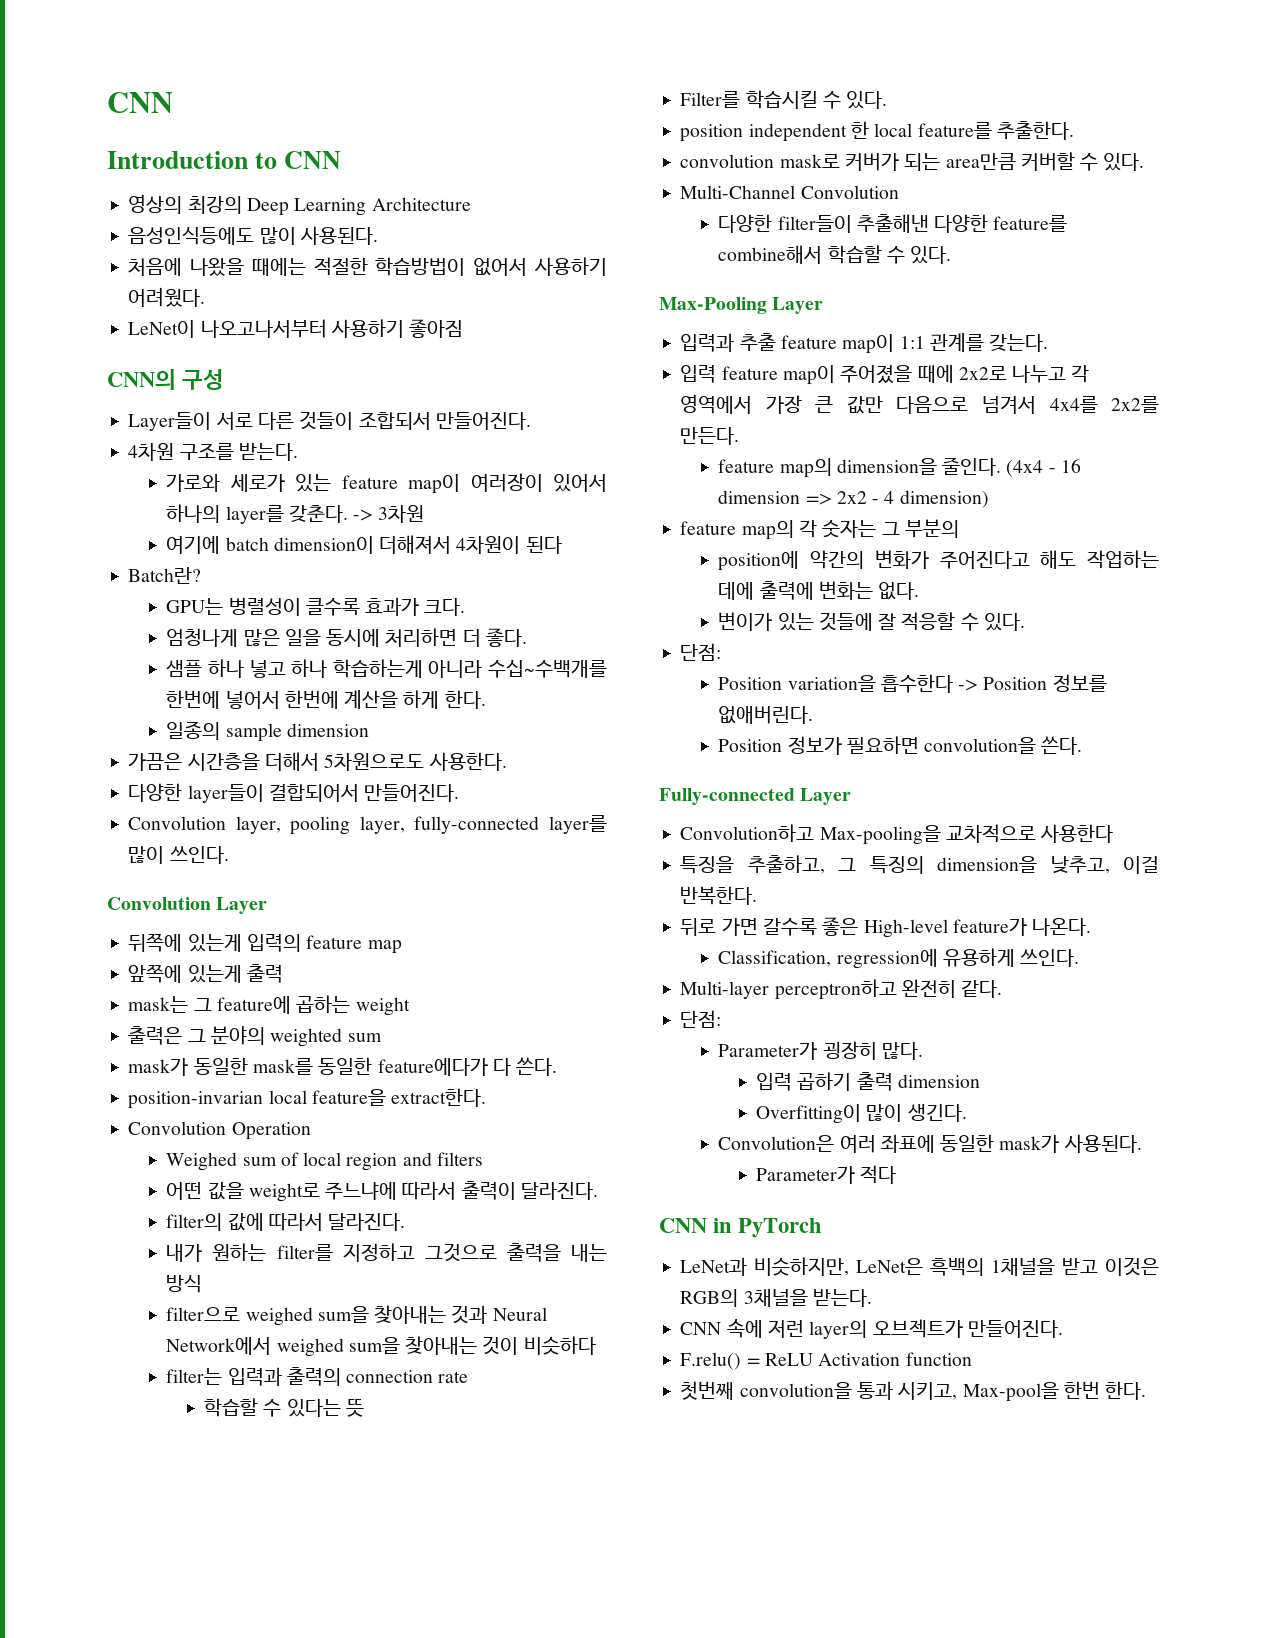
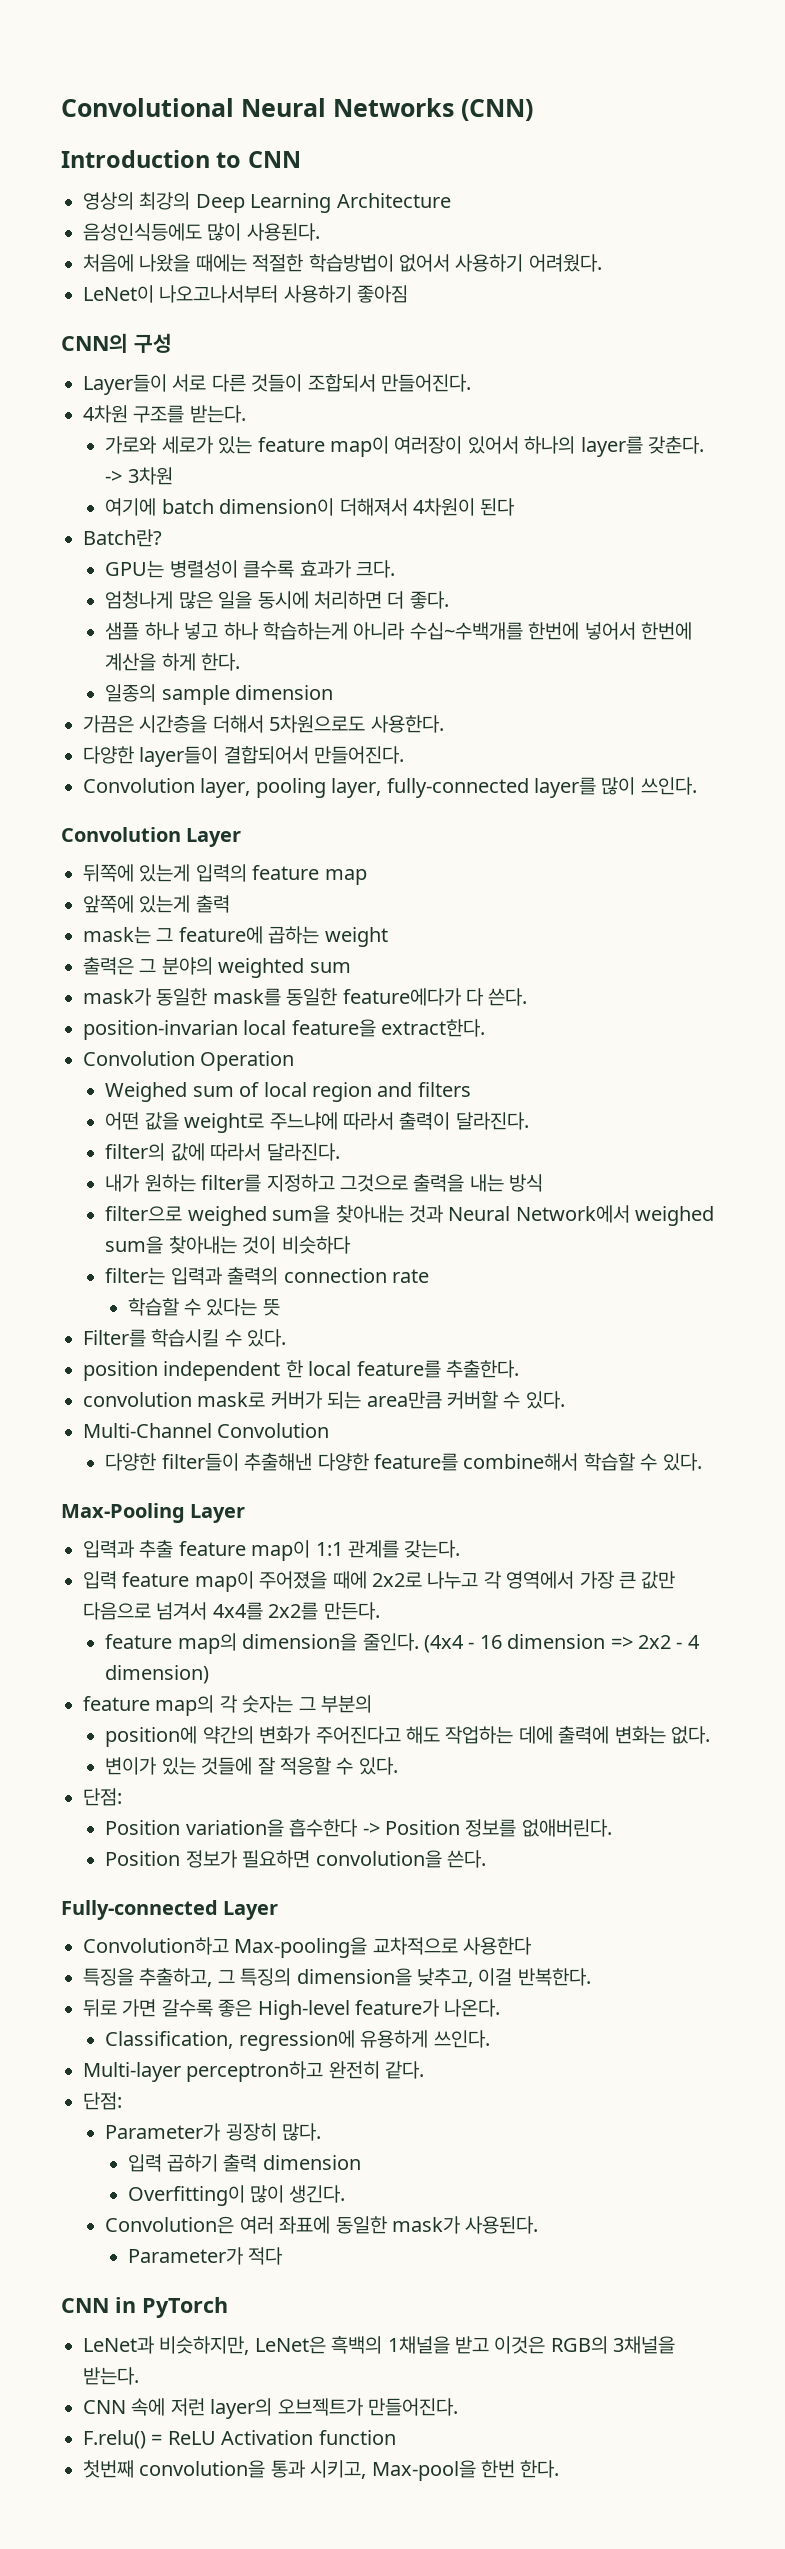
[107,92,173,113] CNN -> [61,98,533,121] Convolutional Neural Networks (CNN)

